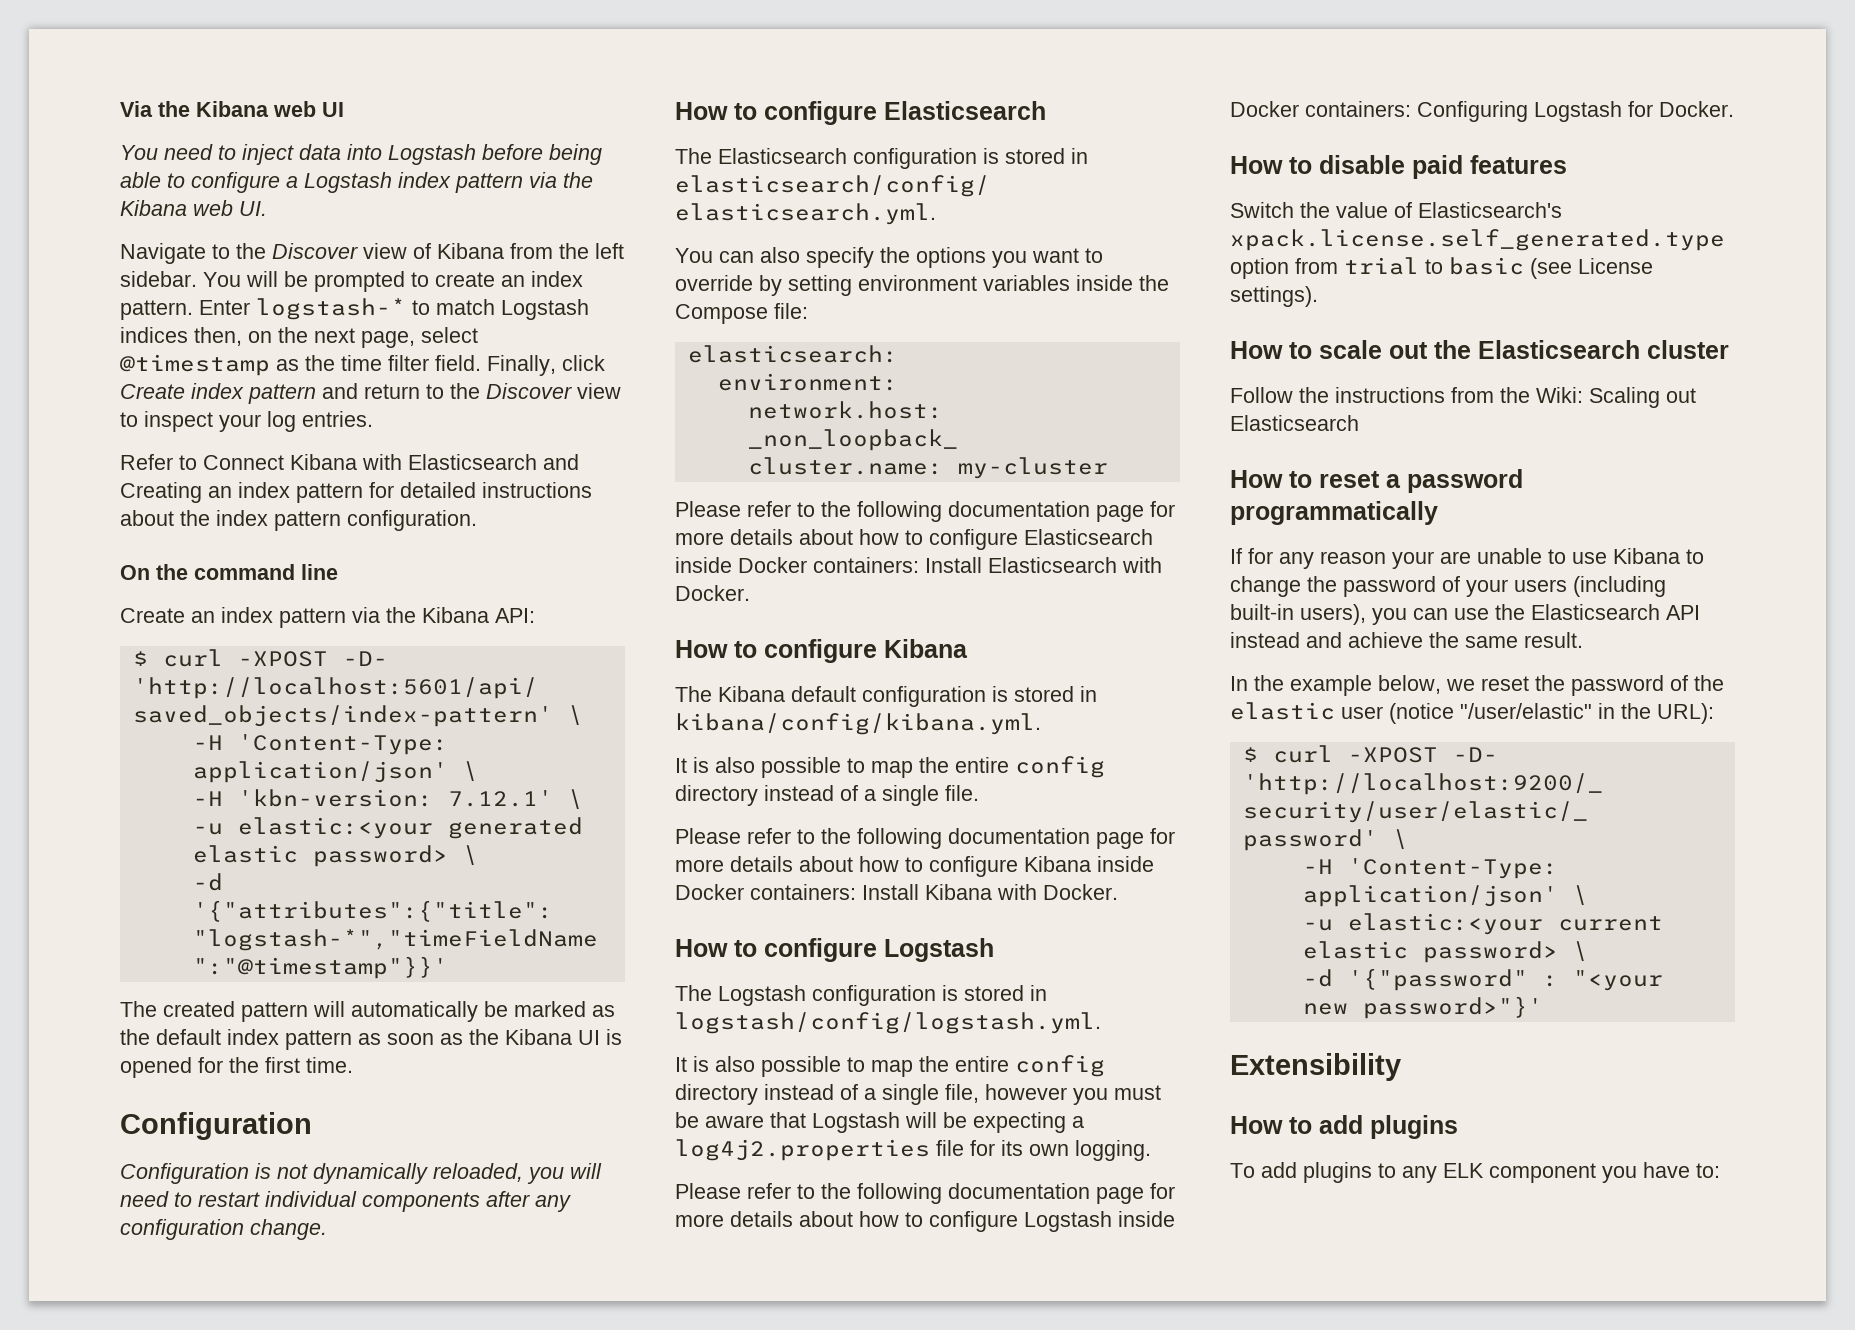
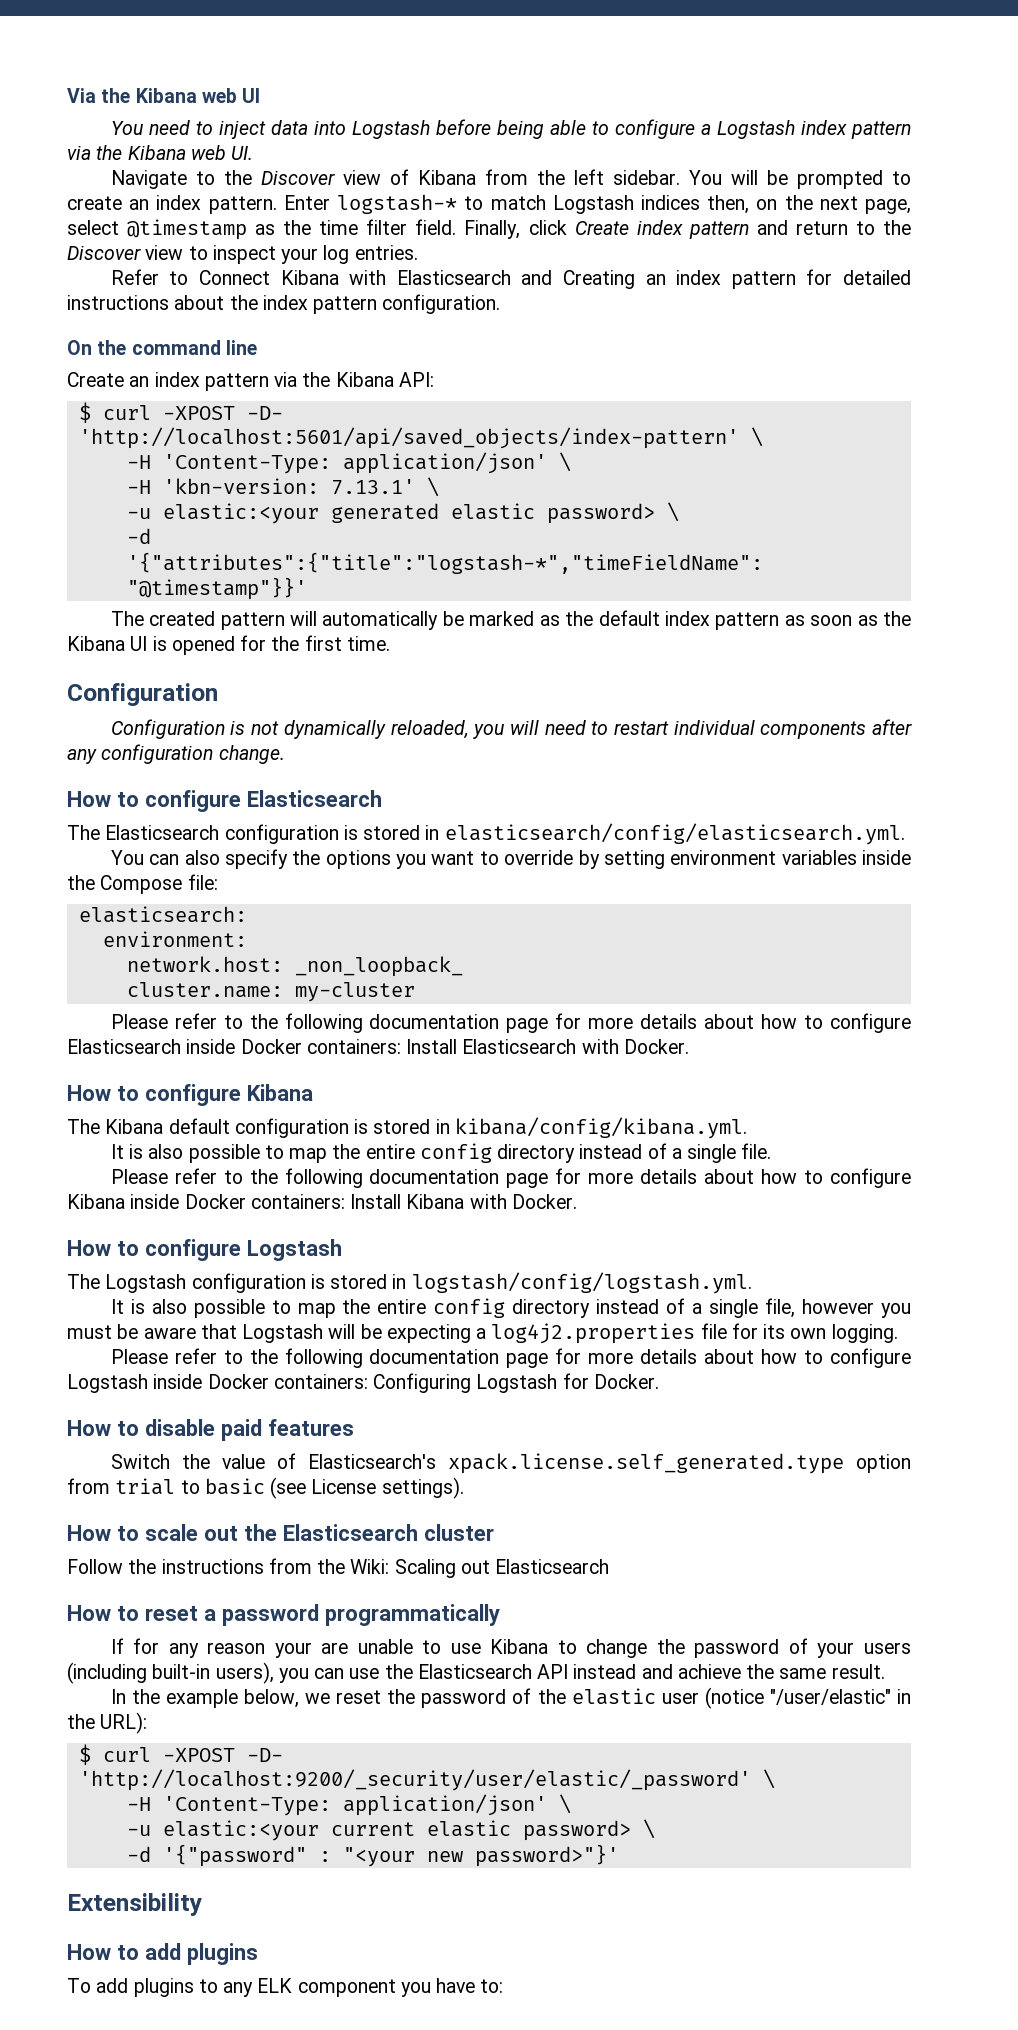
[447,790,553,807] 7.12.1' -> [330,479,415,495] 7.13.1'

